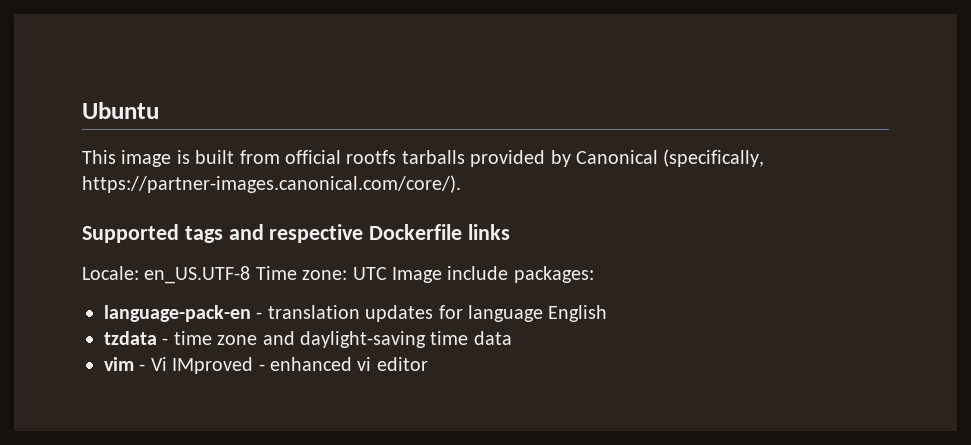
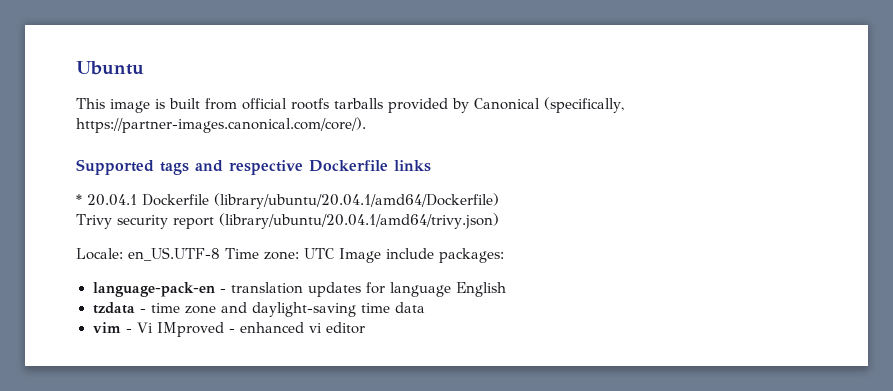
(511, 232) none -> [76,193,499,209] [76,213,499,229] // * 20.04.1 Dockerfile (library/ubuntu/20.04.1/amd64/Dockerfile) // Trivy security report (library/ubuntu/20.04.1/amd64/trivy.json)

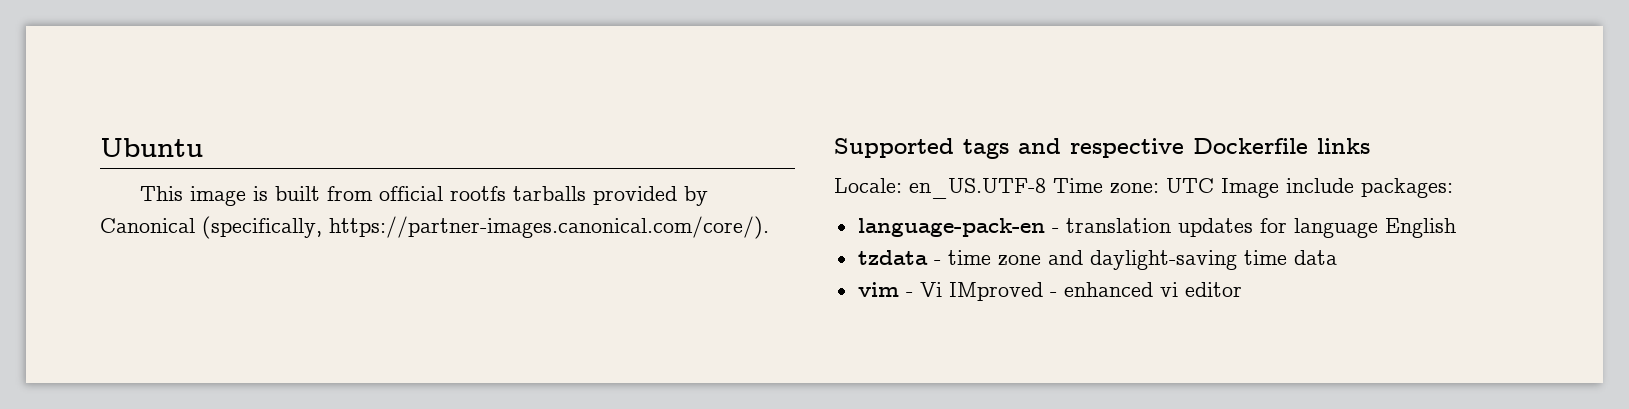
[76,193,499,209] [76,213,499,229] // * 20.04.1 Dockerfile (library/ubuntu/20.04.1/amd64/Dockerfile) // Trivy security report (library/ubuntu/20.04.1/amd64/trivy.json) -> (1370, 146) none

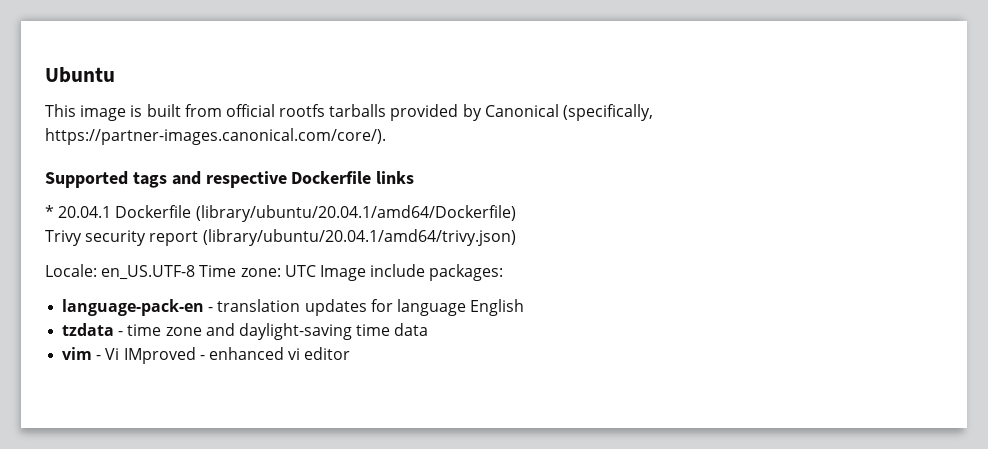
(1370, 146) none -> [45,205,516,222] [45,229,516,246] // * 20.04.1 Dockerfile (library/ubuntu/20.04.1/amd64/Dockerfile) // Trivy security report (library/ubuntu/20.04.1/amd64/trivy.json)

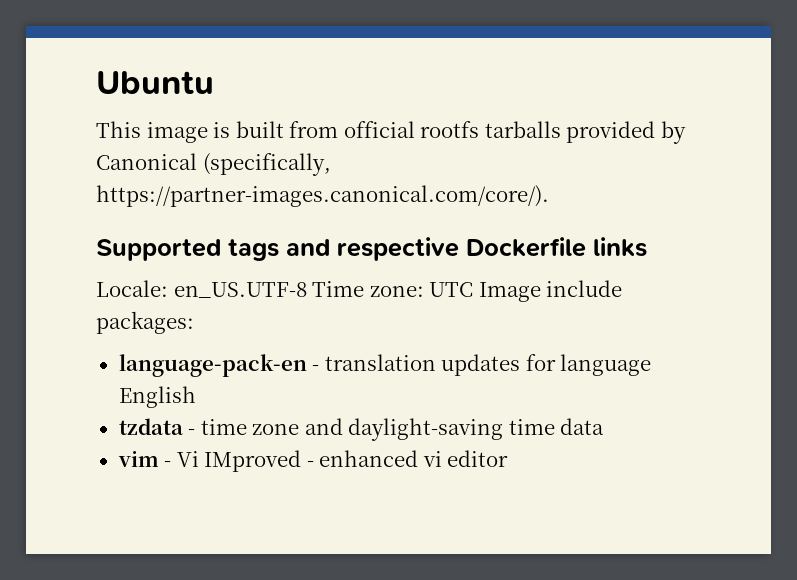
[45,205,516,222] [45,229,516,246] // * 20.04.1 Dockerfile (library/ubuntu/20.04.1/amd64/Dockerfile) // Trivy security report (library/ubuntu/20.04.1/amd64/trivy.json) -> (647, 247) none

